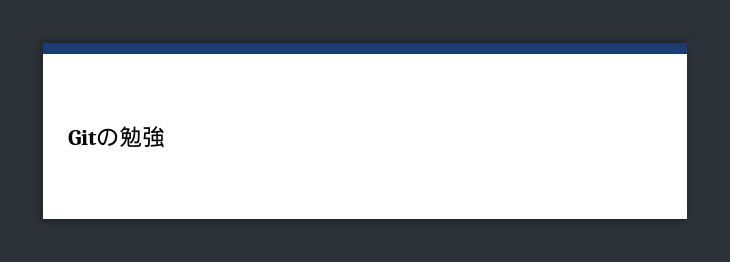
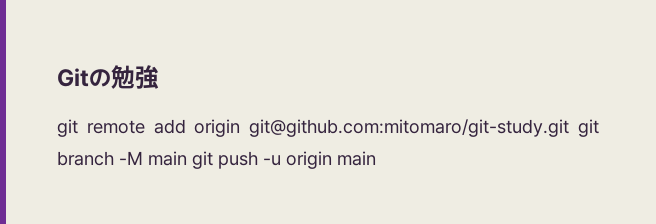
(165, 137) none -> [57,119,599,137] [57,151,376,169] // git remote add origin git@github.com:mitomaro/git-study.git git branch -M main git push -u origin main

